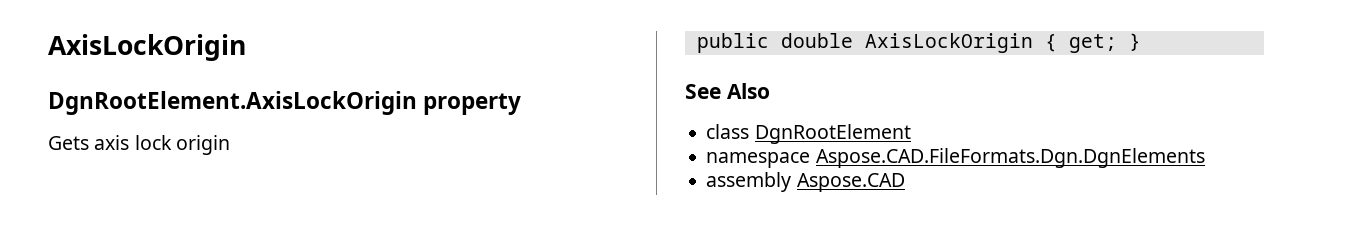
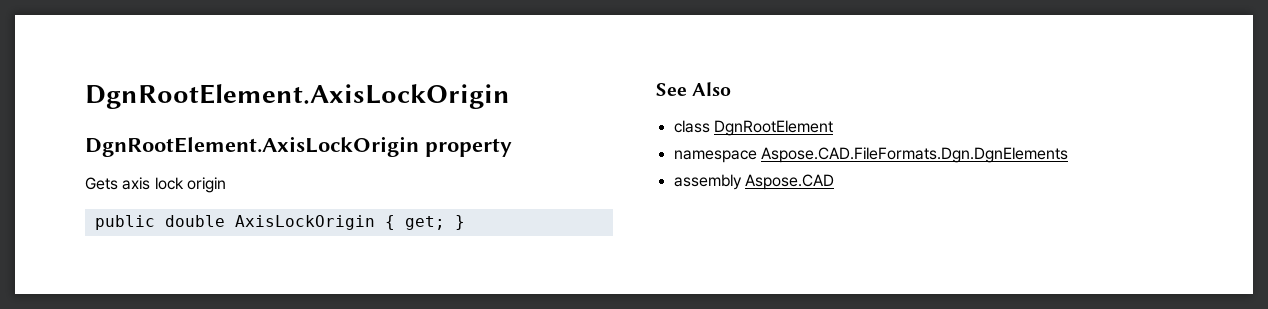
[48,34,246,61] AxisLockOrigin -> [85,84,510,109] DgnRootElement.AxisLockOrigin

